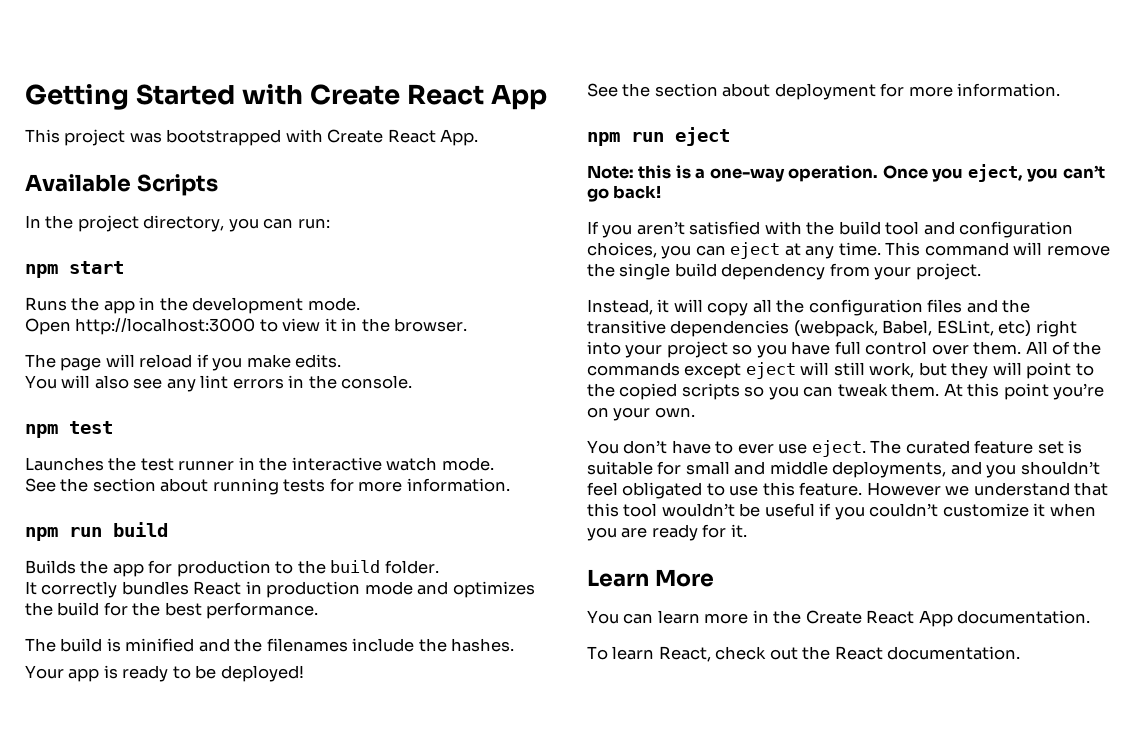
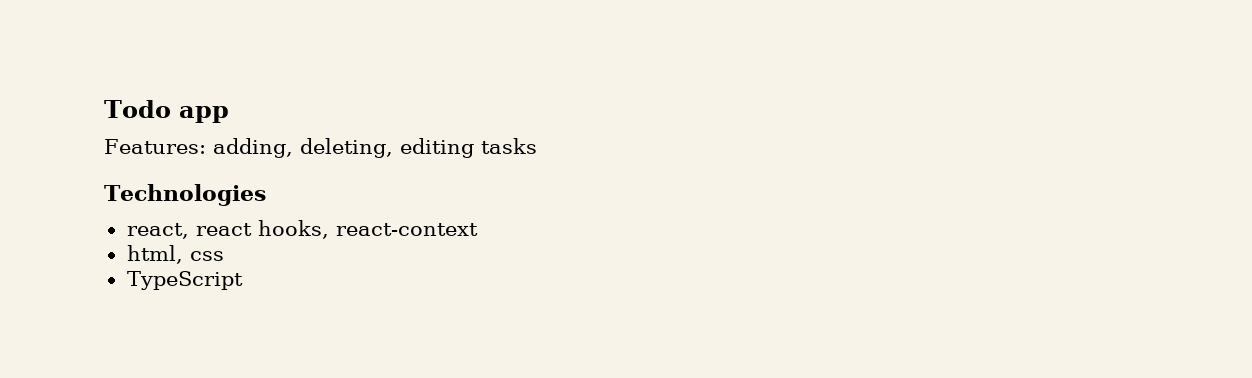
[25,84,548,110] [25,129,479,146] [25,174,218,196] [25,215,330,232] [25,261,124,278] [25,297,360,314] [25,318,468,335] [25,354,342,371] [25,375,413,392] [25,421,113,438] [25,457,494,471] [25,478,510,495] [25,522,168,541] [25,560,439,577] [25,581,535,598] [25,602,319,619] [25,638,515,652] [25,665,304,682] [587,83,1061,100] [587,127,730,146] [587,164,1105,182] [587,185,662,202] [587,221,1074,238] [587,242,1110,259] [587,263,981,280] [587,299,1031,316] [587,320,1077,337] [587,341,1102,358] [587,362,1094,379] [587,383,1105,400] [587,407,695,421] [587,440,1083,457] [587,461,1100,478] [587,482,1109,499] [587,503,1096,520] [587,524,747,541] [587,569,714,587] [587,610,1091,627] [587,646,1021,662] Getting Started with Create React App // This project was bootstrapped with Create React App. // Available Scripts // In the project directory, you can run: // npm start // Runs the app in the development mode. // Open http://localhost:3000 to view it in the browser. // The page will reload if you make edits. // You will also see any lint errors in the console. // npm test // Launches the test runner in the interactive watch mode. // See the section about running tests for more information. // npm run build // Builds the app for production to the build folder. // It correctly bundles React in production mode and optimizes the build for the best performance. // The build is minified and the filenames include the hashes. // Your app is ready to be deployed! // See the section about deployment for more information. // npm run eject // Note: this is a one-way operation. Once you eject, you can’t go back! // If you aren’t satisfied with the build tool and configuration choices, you can eject at any time. This command will remove the single build dependency from your project. // Instead, it will copy all the configuration files and the transitive dependencies (webpack, Babel, ESLint, etc) right into your project so you have full control over them. All of the commands except eject will still work, but they will point to the copied scripts so you can tweak them. At this point you’re on your own. // You don’t have to ever use eject. The curated feature set is suitable for small and middle deployments, and you shouldn’t feel obligated to use this feature. However we understand that this tool wouldn’t be useful if you couldn’t customize it when you are ready for it. // Learn More // You can learn more in the Create React App documentation. // To learn React, check out the React documentation. -> [104,100,229,123] [104,138,537,158] [104,184,266,206] [126,220,478,239] [126,245,224,264] [126,271,243,290] Todo app // Features: adding, deleting, editing tasks // Technologies // react, react hooks, react-context // html, css // TypeScript

